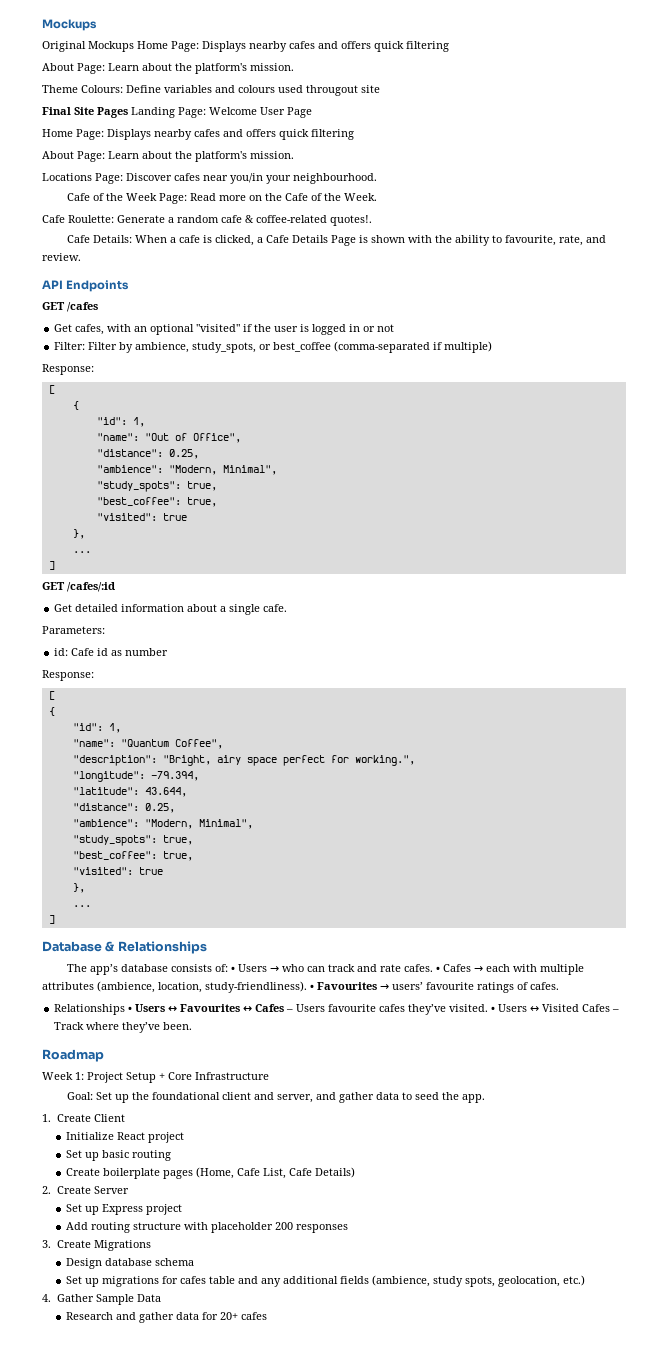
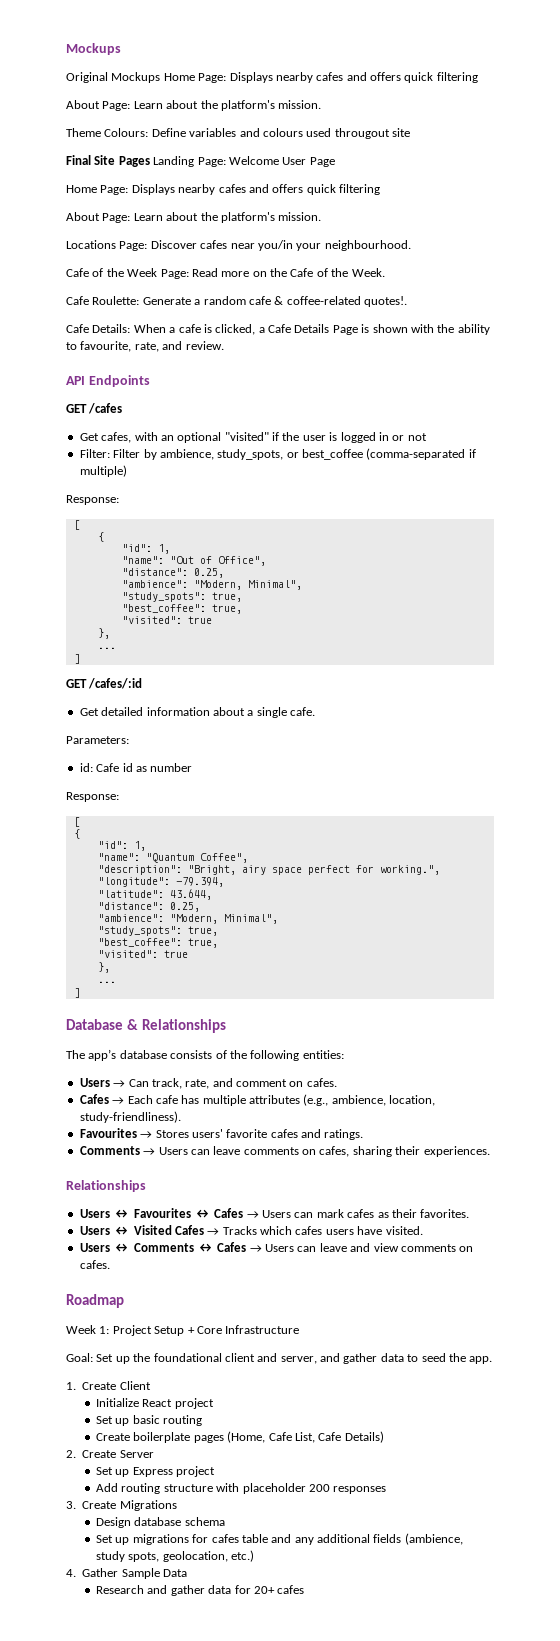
[214,964,584,975] [42,981,155,993] of: • Users → who can track and rate cafes. • Cafes → each with multiple attributes (ambience, -> [215,1050,344,1061] [79,1078,337,1089] [79,1094,386,1106] of the following entities: // Users → Can track, rate, and comment on cafes. // Cafes → Each cafe has multiple attributes (e.g., ambience,
[310,984,314,990] • -> (181, 1117) //
[392,982,559,993] [54,1004,133,1015] users’ favourite ratings of cafes. // Relationships • -> [155,1129,364,1140] [79,1146,490,1157] [66,1180,146,1192] Stores users' favorite cafes and ratings. // Comments → Users can leave comments on cafes, sharing their experiences. // Relationships //
[286,1004,620,1015] [54,1022,193,1033] – Users favourite cafes they’ve visited. • Users ↔ Visited Cafes – Track where they’ve been. -> [246,1209,470,1218] [79,1225,423,1235] [79,1242,474,1252] [79,1260,110,1269] → Users can mark cafes as their favorites. // Users ↔ Visited Cafes → Tracks which cafes users have visited. // Users ↔ Comments ↔ Cafes → Users can leave and view comments on cafes.

